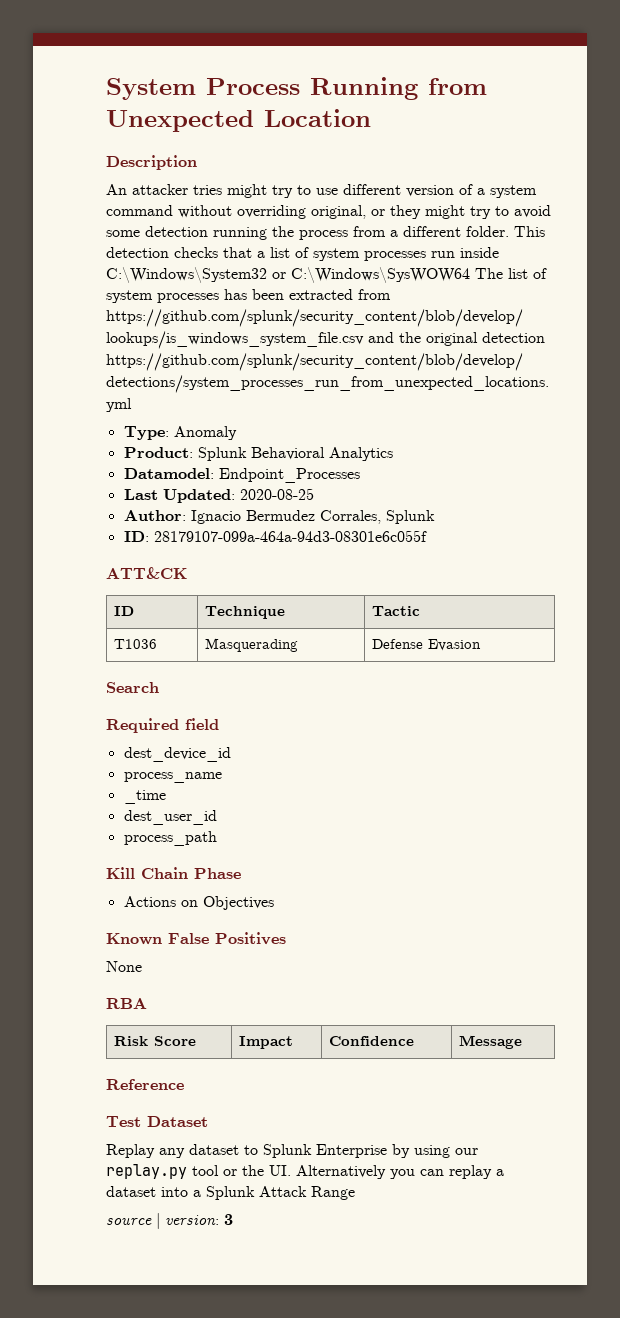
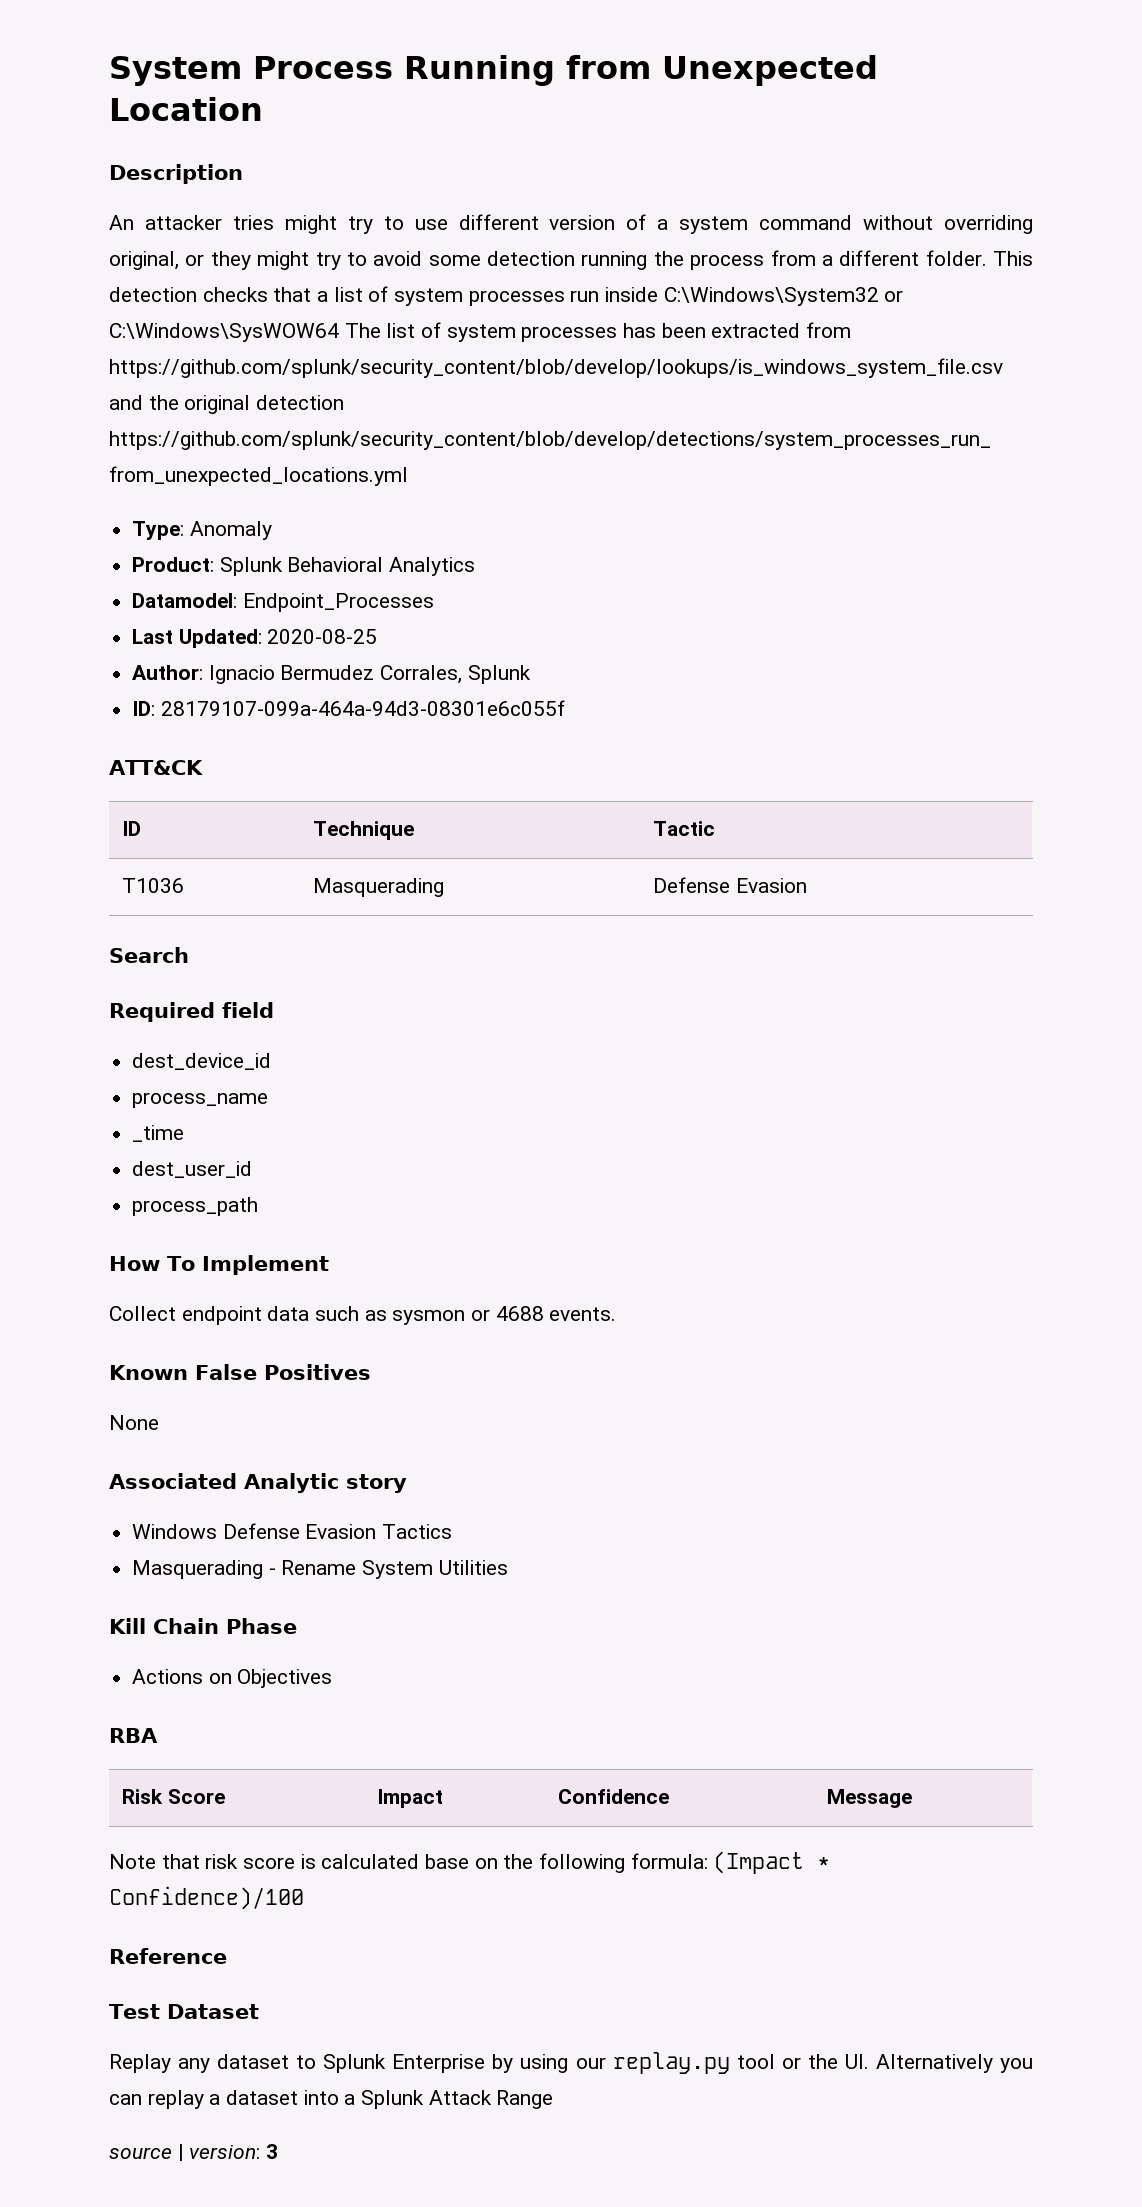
(217, 838) none -> [109,1255,329,1275] [109,1306,617,1325] [109,1364,371,1380] [109,1415,159,1430] [109,1473,407,1493] [132,1523,453,1539] [132,1560,508,1579] // How To Implement // Collect endpoint data such as sysmon or 4688 events. // Known False Positives // None // Associated Analytic story // Windows Defense Evasion Tactics // Masquerading - Rename System Utilities
[106,932,286,945] [106,961,142,972] // Known False Positives // None -> (333, 1678) none
(523, 1042) none -> [109,1851,831,1874] [109,1886,304,1910] // Note that risk score is calculated base on the following formula: (Impact * Confidence)/100

